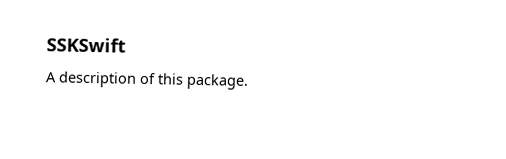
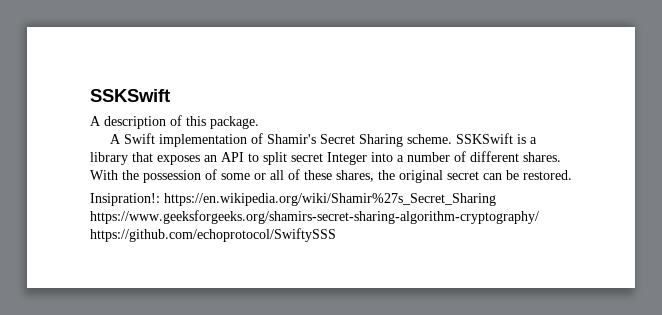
(249, 81) none -> [110,133,538,147] [90,151,561,165] [90,169,572,183] [90,193,496,206] [90,210,539,224] [90,228,336,242] // A Swift implementation of Shamir's Secret Sharing scheme. SSKSwift is a library that exposes an API to split secret Integer into a number of different shares. With the possession of some or all of these shares, the original secret can be restored. // Insipration!: https://en.wikipedia.org/wiki/Shamir%27s_Secret_Sharing https://www.geeksforgeeks.org/shamirs-secret-sharing-algorithm-cryptography/ https://github.com/echoprotocol/SwiftySSS

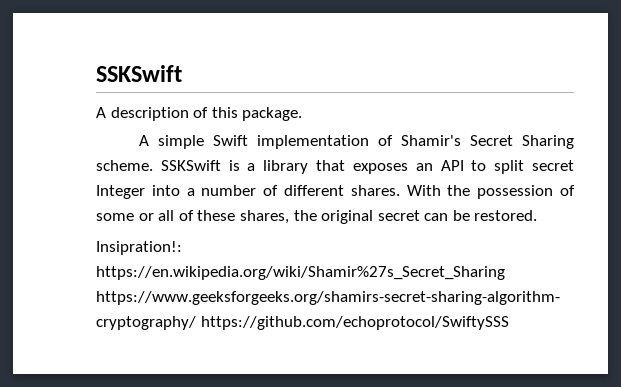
(122, 139) none -> [157,135,204,149] simple

